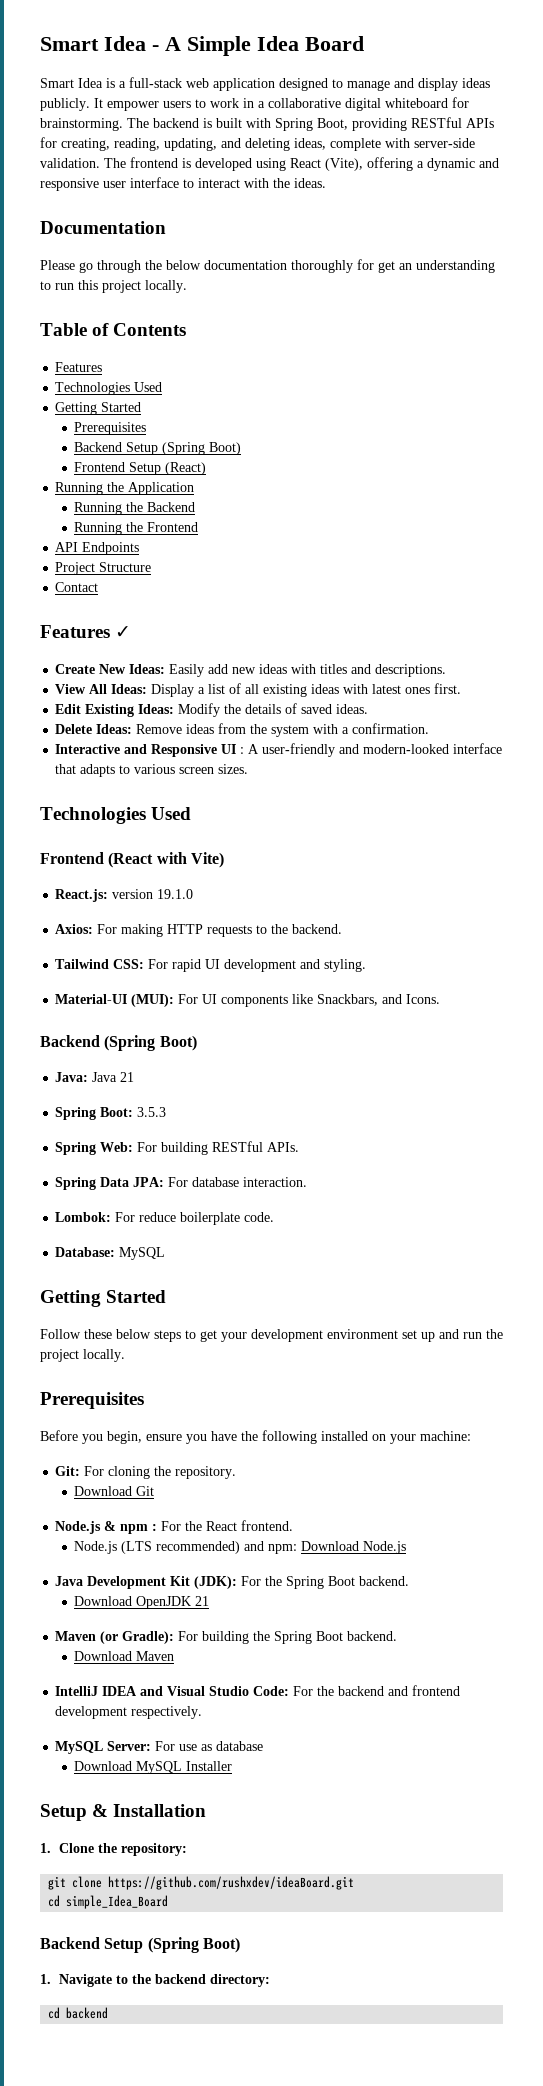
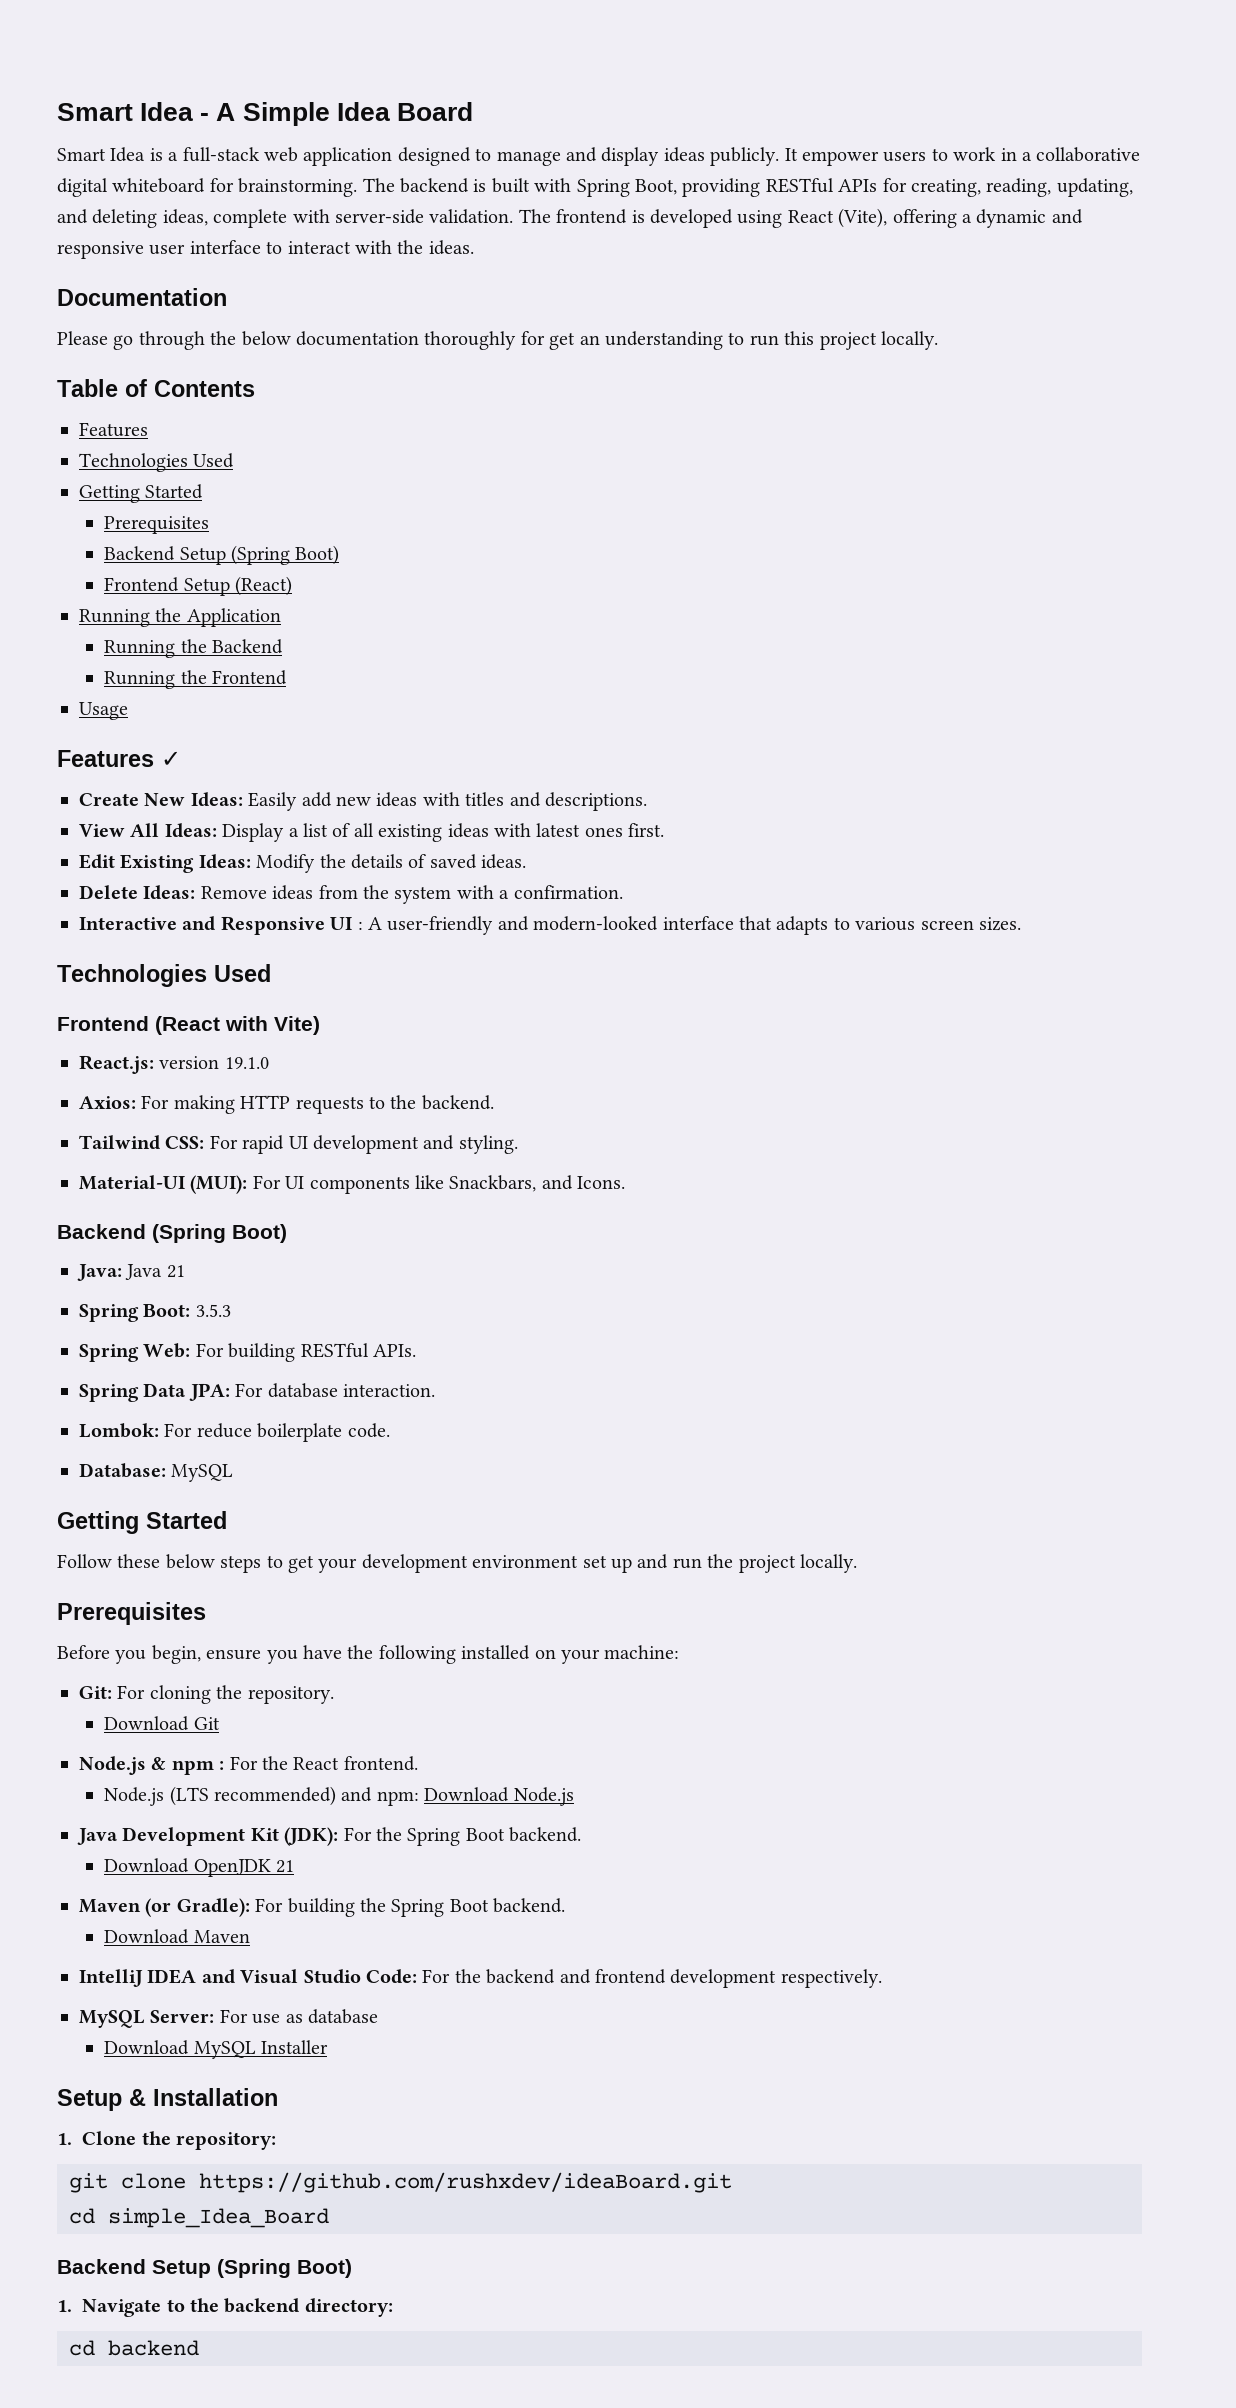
[55,542,140,555] [55,562,152,575] [55,582,99,592] API Endpoints // Project Structure // Contact -> [79,702,128,720] Usage

